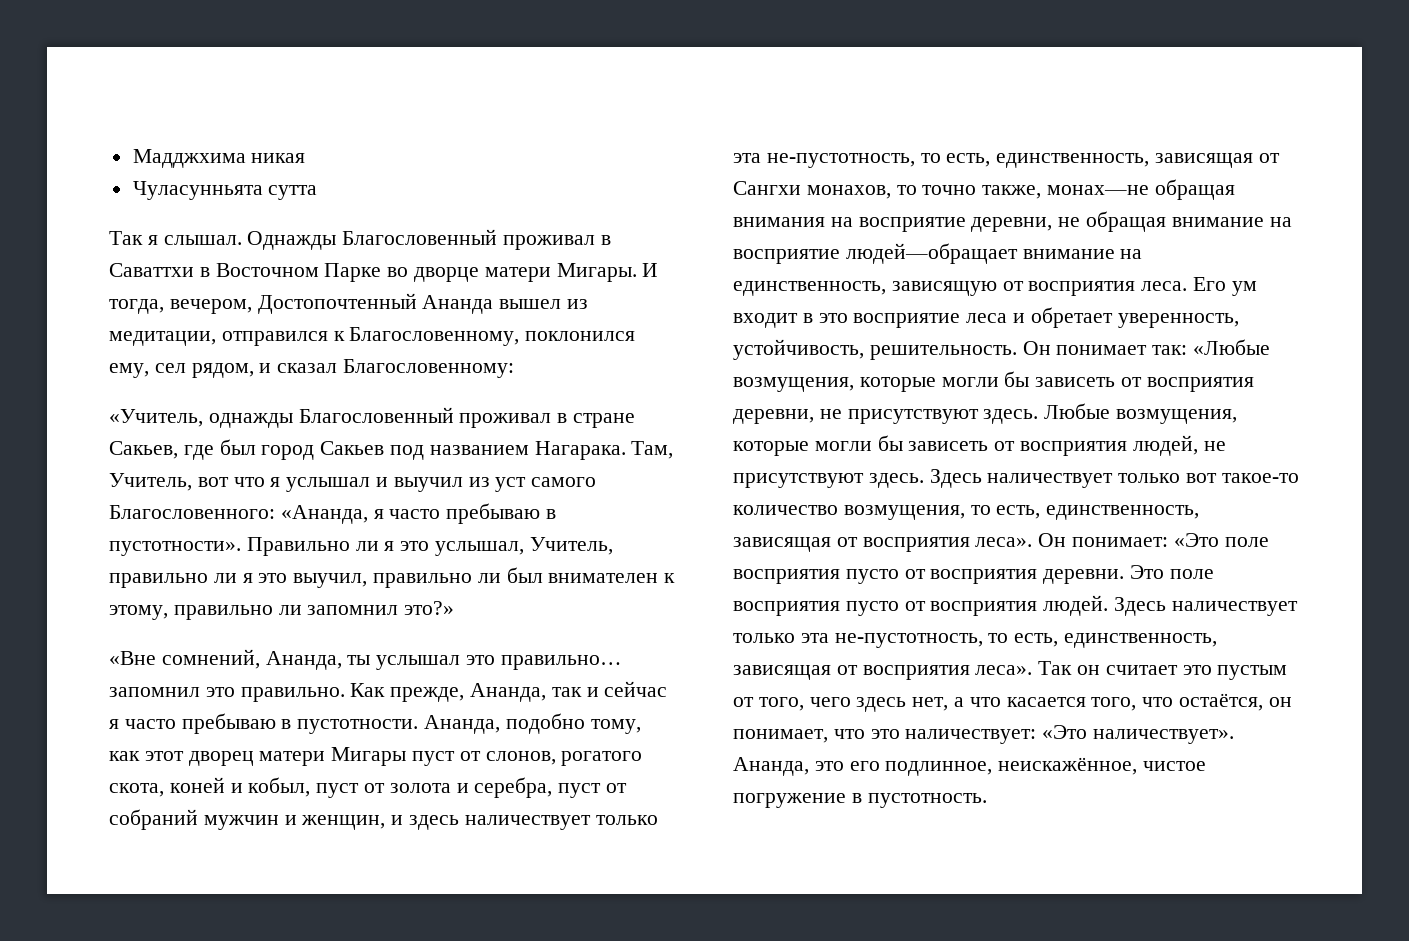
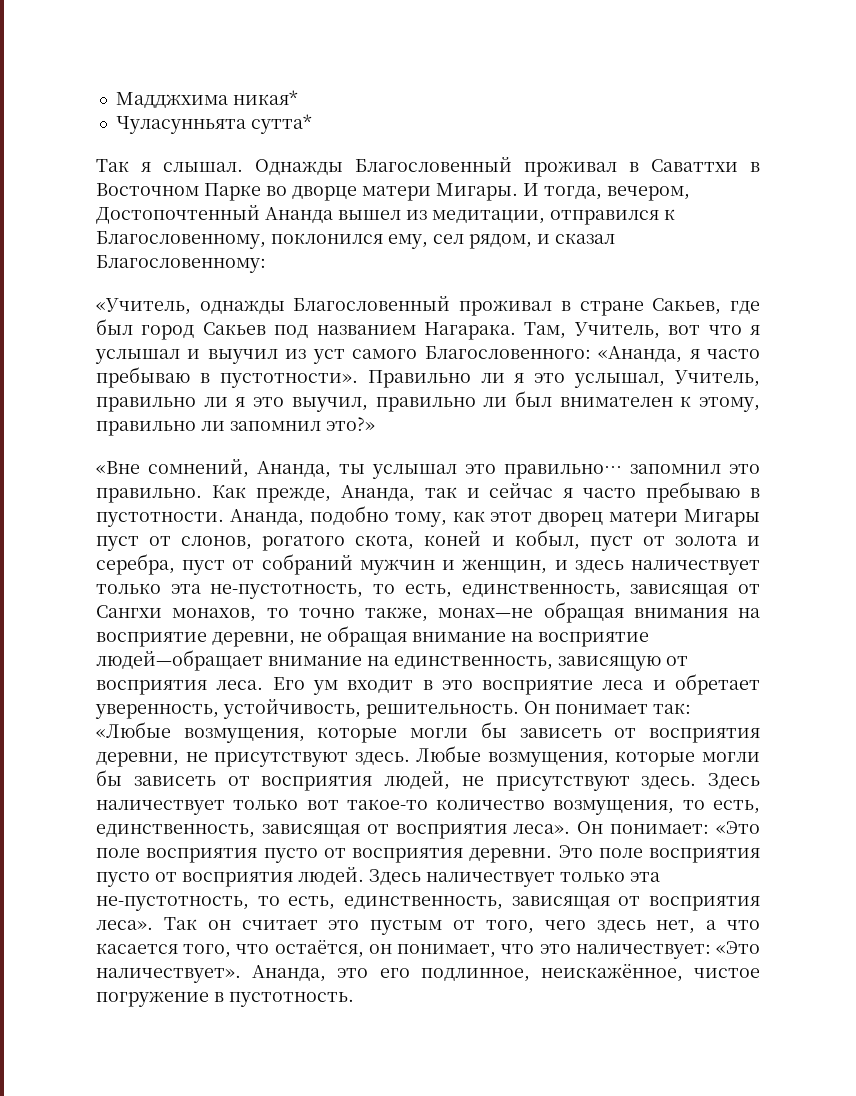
[251,153,306,163] никая -> [232,90,298,105] никая*
[268,185,318,200] сутта -> [250,114,312,134] сутта*

